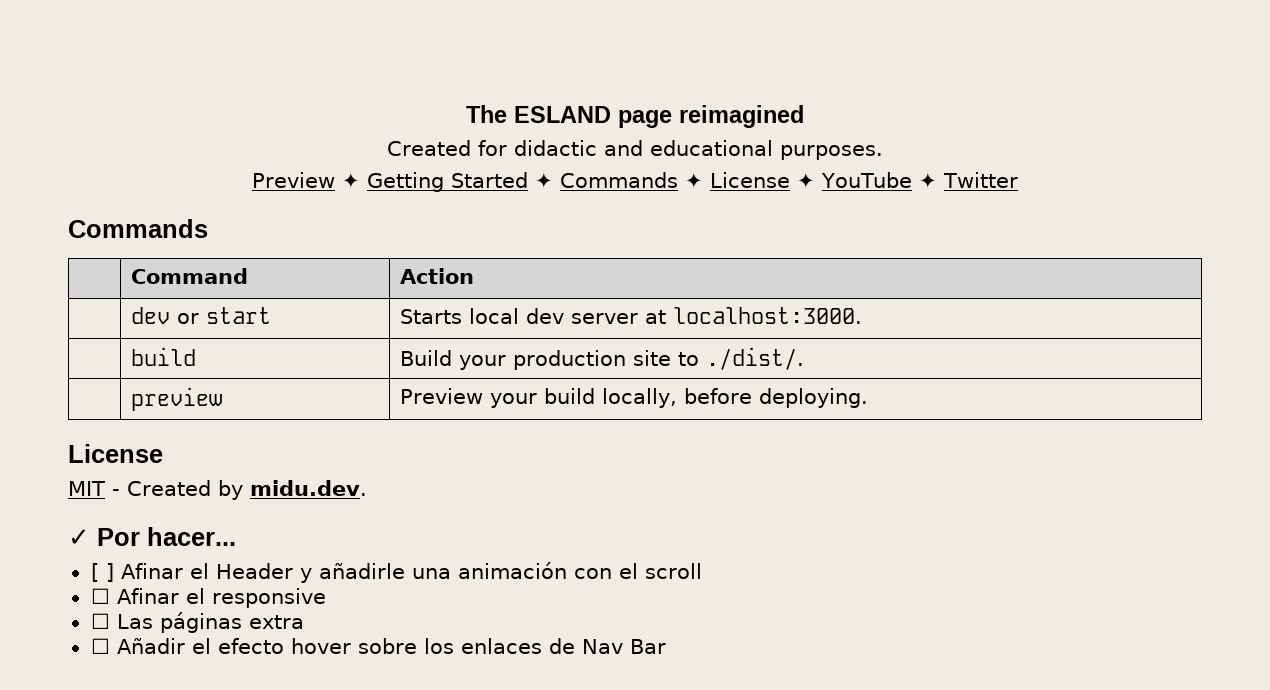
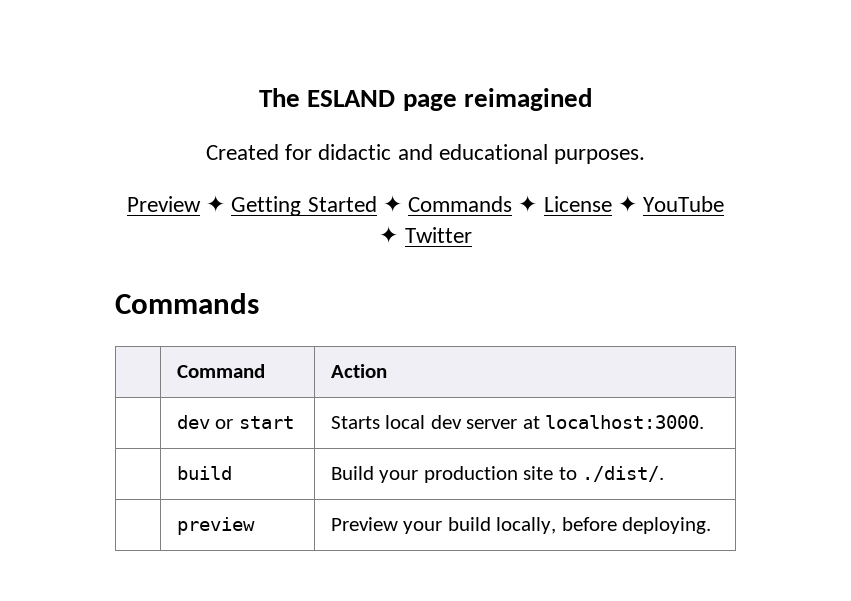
[68,444,163,463] [68,480,367,500] [68,527,236,546] [90,562,702,583] [90,588,326,608] [90,612,304,633] [90,638,666,654] // License // MIT - Created by midu.dev. // ✓ Por hacer... // [ ] Afinar el Header y añadirle una animación con el scroll // ☐ Afinar el responsive // ☐ Las páginas extra // ☐ Añadir el efecto hover sobre los enlaces de Nav Bar -> (712, 525) none

